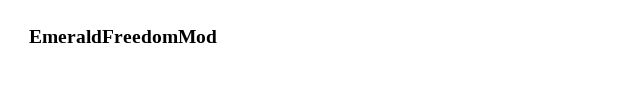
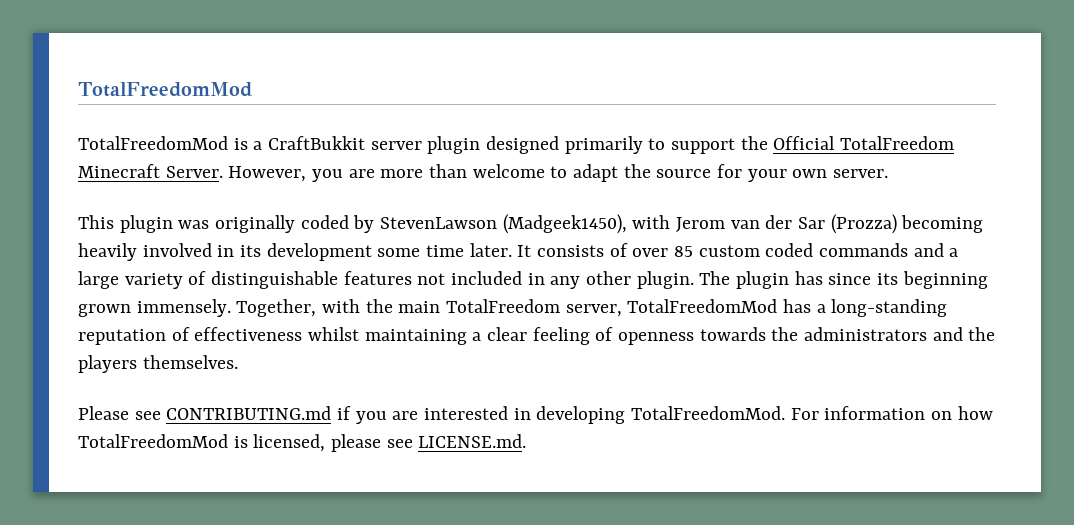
[29,30,217,43] EmeraldFreedomMod -> [78,82,252,97] [78,136,955,154] [78,164,889,182] [78,214,984,234] [78,243,959,261] [78,271,988,289] [78,299,948,317] [78,327,996,345] [78,355,238,373] [78,406,993,424] [78,434,527,452] TotalFreedomMod // TotalFreedomMod is a CraftBukkit server plugin designed primarily to support the Official TotalFreedom Minecraft Server. However, you are more than welcome to adapt the source for your own server. // This plugin was originally coded by StevenLawson (Madgeek1450), with Jerom van der Sar (Prozza) becoming heavily involved in its development some time later. It consists of over 85 custom coded commands and a large variety of distinguishable features not included in any other plugin. The plugin has since its beginning grown immensely. Together, with the main TotalFreedom server, TotalFreedomMod has a long-standing reputation of effectiveness whilst maintaining a clear feeling of openness towards the administrators and the players themselves. // Please see CONTRIBUTING.md if you are interested in developing TotalFreedomMod. For information on how TotalFreedomMod is licensed, please see LICENSE.md.

